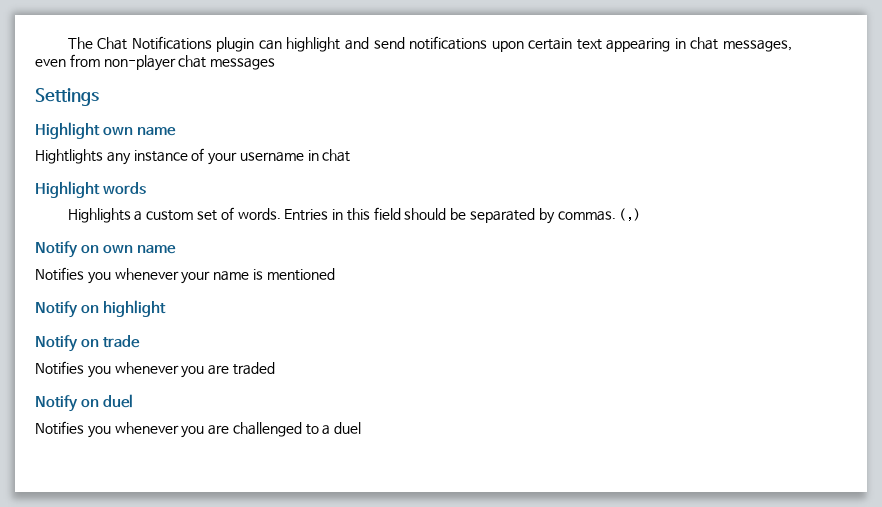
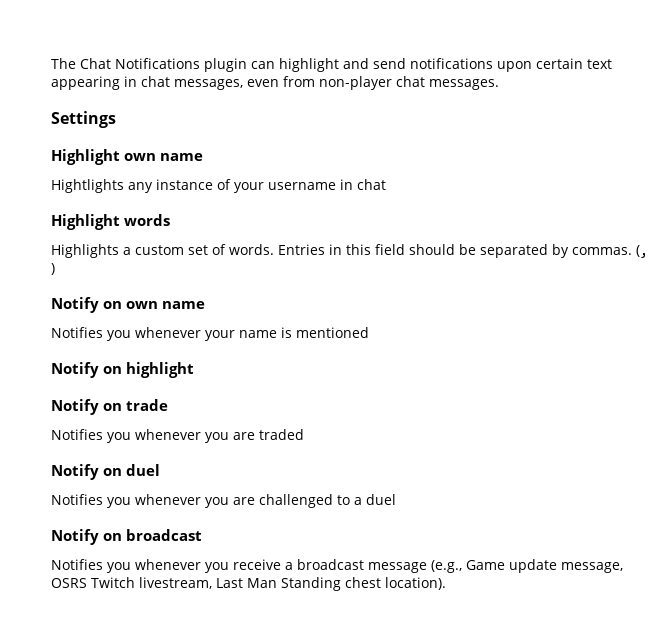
[210,58,276,70] messages -> [429,79,499,90] messages.
[619,207,641,221] (,) -> [636,245,648,258] [51,263,55,275] (, )
(362, 428) none -> [51,529,202,545] [51,559,623,573] [51,577,446,591] // Notify on broadcast // Notifies you whenever you receive a broadcast message (e.g., Game update message, OSRS Twitch livestream, Last Man Standing chest location).

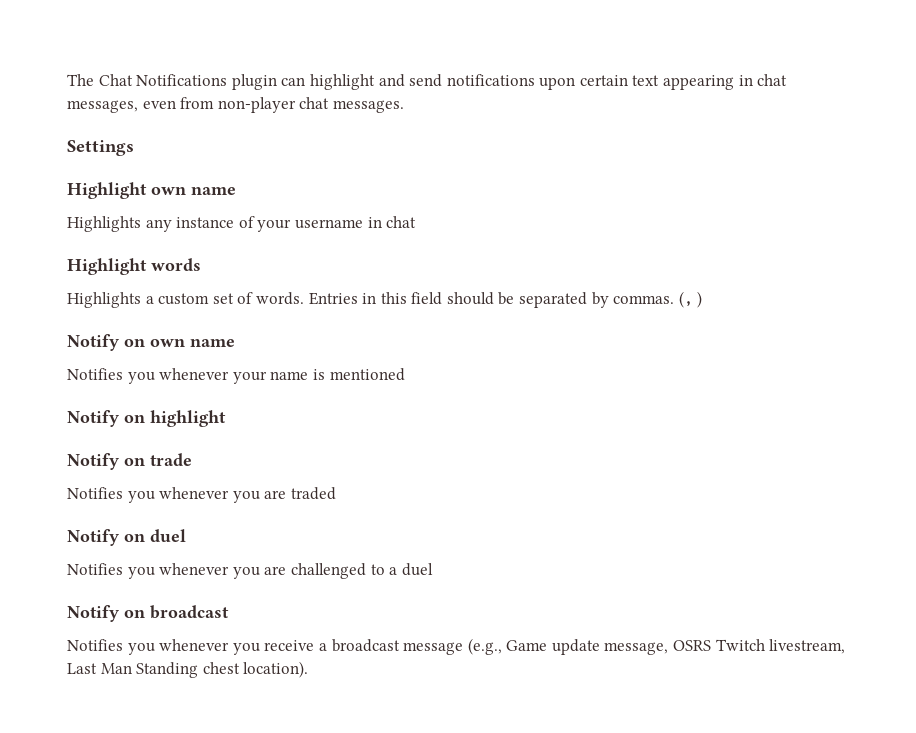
[51,179,124,193] Hightlights -> [67,216,141,232] Highlights

